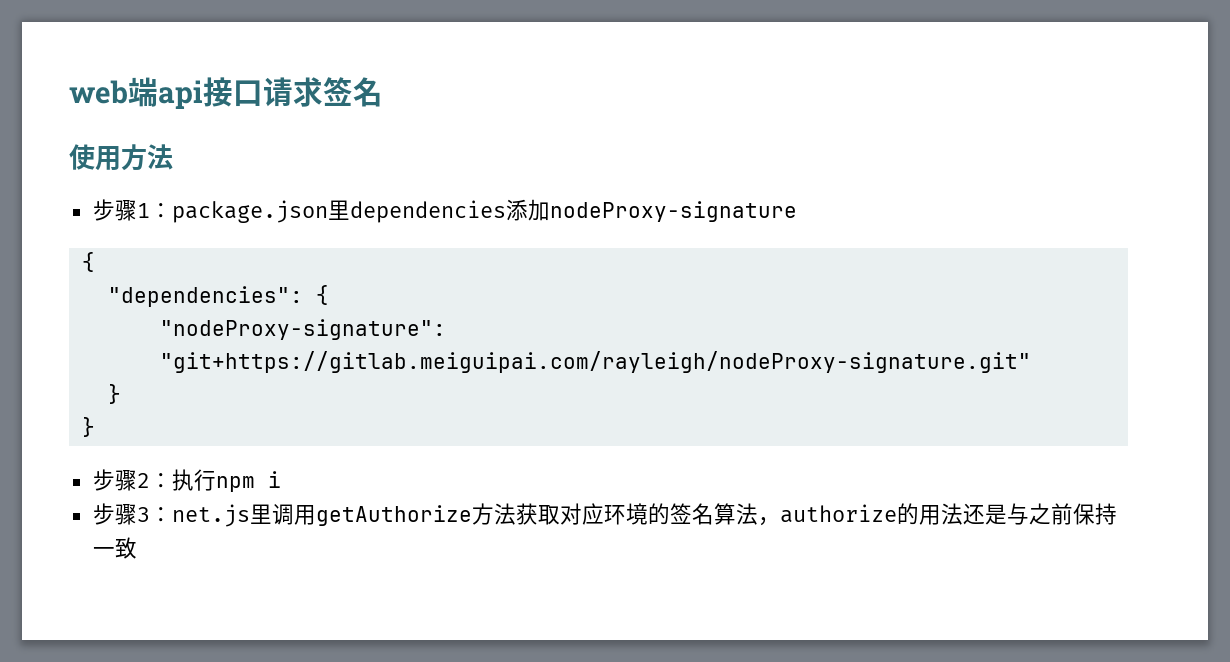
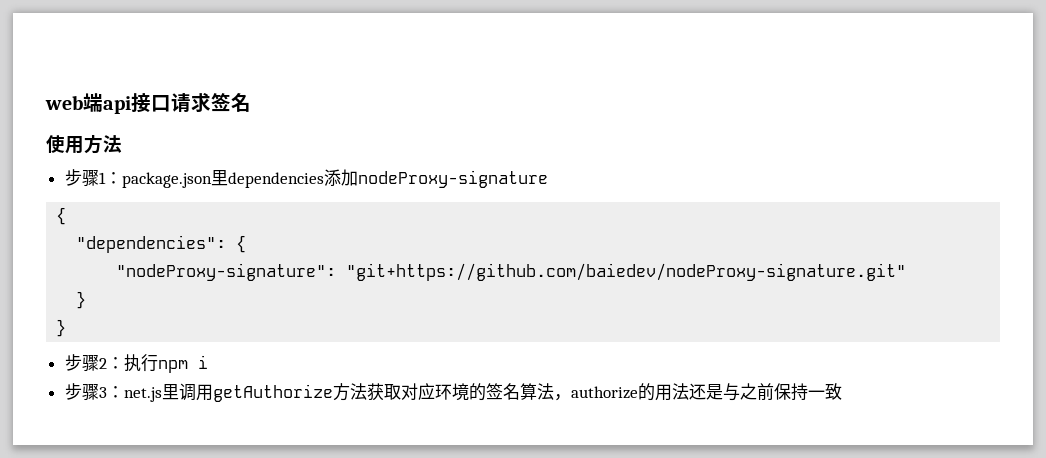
[159,351,1031,373] "git+https://gitlab.meiguipai.com/rayleigh/nodeProxy-signature.git" -> [346,263,907,281] "git+https://github.com/baiedev/nodeProxy-signature.git"

